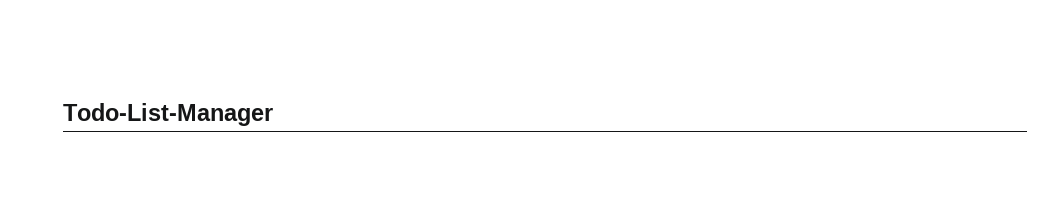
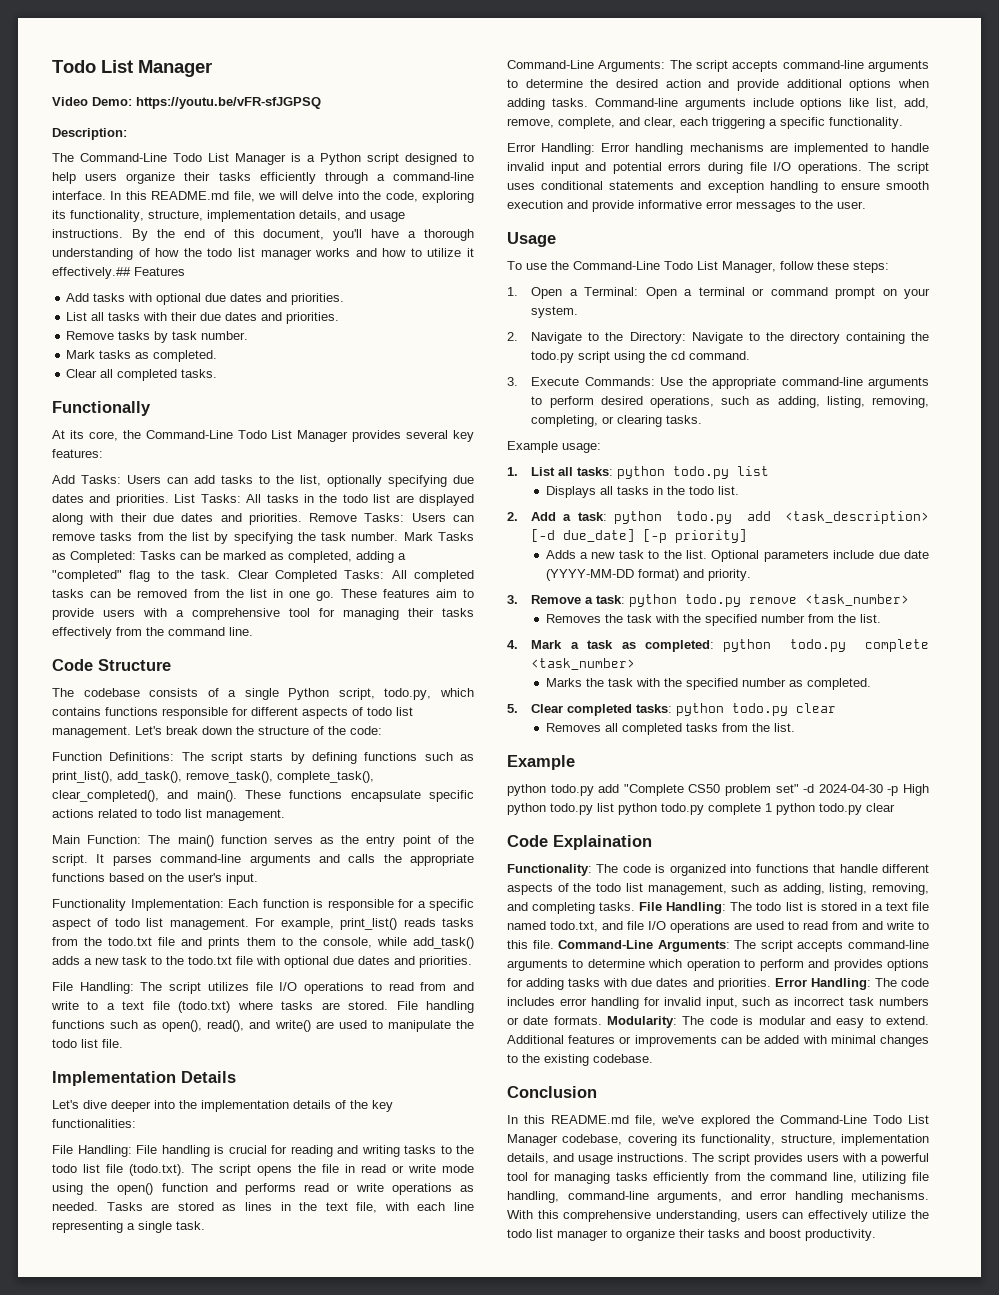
[63,103,273,126] Todo-List-Manager -> [52,60,212,77] [52,97,321,109] [52,128,127,140] [52,153,474,165] [52,172,474,184] [52,191,474,203] [52,210,405,222] [52,229,474,241] [52,248,474,260] [52,267,185,279] [66,293,345,305] [66,312,340,324] [66,331,249,343] [66,350,218,362] [66,369,218,381] [52,401,151,416] [52,430,474,442] [52,449,103,458] [52,475,474,487] [52,494,475,506] [52,513,475,525] [52,532,474,544] [52,551,406,563] [52,570,474,582] [52,589,474,601] [52,608,474,620] [52,627,253,639] [52,659,171,671] [52,688,474,700] [52,707,413,719] [52,726,382,738] [52,752,474,764] [52,771,374,783] [52,790,474,802] [52,809,285,821] [52,835,475,847] [52,854,474,866] [52,873,258,885] [52,899,474,911] [52,918,475,930] [52,937,474,949] [52,956,472,968] [52,982,474,994] [51,1001,474,1013] [52,1020,474,1032] [52,1039,123,1048] [52,1071,236,1086] [52,1100,393,1112] [52,1119,136,1128] [52,1145,474,1157] [52,1164,474,1176] [52,1183,474,1195] [52,1202,474,1213] [52,1221,205,1233] [507,60,929,72] [507,79,929,91] [507,98,929,110] [507,117,903,129] [507,143,929,155] [507,162,929,174] [507,181,929,193] [507,200,866,212] [507,232,556,247] [507,261,889,273] [507,287,930,299] [531,306,579,318] [507,332,929,344] [531,351,751,363] [507,377,929,389] [531,396,929,408] [531,415,703,427] [507,441,601,453] [507,466,770,479] [545,486,739,498] [507,511,929,524] [531,529,748,543] [545,550,929,562] [545,569,751,581] [507,594,910,607] [545,614,881,626] [507,639,929,652] [531,658,636,670] [545,678,871,690] [507,703,837,716] [545,723,795,735] [507,755,575,770] [507,784,930,796] [507,803,895,815] [507,835,652,850] [507,864,930,876] [507,883,929,895] [507,902,930,914] [507,921,929,933] [507,940,929,952] [507,959,930,971] [507,978,929,990] [507,997,929,1009] [507,1016,929,1028] [507,1035,929,1047] [507,1054,653,1066] [507,1086,597,1098] [507,1115,929,1127] [507,1134,929,1146] [507,1153,929,1165] [507,1172,930,1184] [507,1191,929,1203] [507,1210,929,1222] [507,1229,876,1241] Todo List Manager // Video Demo: https://youtu.be/vFR-sfJGPSQ // Description: // The Command-Line Todo List Manager is a Python script designed to help users organize their tasks efficiently through a command-line interface. In this README.md file, we will delve into the code, exploring its functionality, structure, implementation details, and usage instructions. By the end of this document, you'll have a thorough understanding of how the todo list manager works and how to utilize it effectively.## Features // Add tasks with optional due dates and priorities. // List all tasks with their due dates and priorities. // Remove tasks by task number. // Mark tasks as completed. // Clear all completed tasks. // Functionally // At its core, the Command-Line Todo List Manager provides several key features: // Add Tasks: Users can add tasks to the list, optionally specifying due dates and priorities. List Tasks: All tasks in the todo list are displayed along with their due dates and priorities. Remove Tasks: Users can remove tasks from the list by specifying the task number. Mark Tasks as Completed: Tasks can be marked as completed, adding a "completed" flag to the task. Clear Completed Tasks: All completed tasks can be removed from the list in one go. These features aim to provide users with a comprehensive tool for managing their tasks effectively from the command line. // Code Structure // The codebase consists of a single Python script, todo.py, which contains functions responsible for different aspects of todo list management. Let's break down the structure of the code: // Function Definitions: The script starts by defining functions such as print_list(), add_task(), remove_task(), complete_task(), clear_completed(), and main(). These functions encapsulate specific actions related to todo list management. // Main Function: The main() function serves as the entry point of the script. It parses command-line arguments and calls the appropriate functions based on the user's input. // Functionality Implementation: Each function is responsible for a specific aspect of todo list management. For example, print_list() reads tasks from the todo.txt file and prints them to the console, while add_task() adds a new task to the todo.txt file with optional due dates and priorities. // File Handling: The script utilizes file I/O operations to read from and write to a text file (todo.txt) where tasks are stored. File handling functions such as open(), read(), and write() are used to manipulate the todo list file. // Implementation Details // Let's dive deeper into the implementation details of the key functionalities: // File Handling: File handling is crucial for reading and writing tasks to the todo list file (todo.txt). The script opens the file in read or write mode using the open() function and performs read or write operations as needed. Tasks are stored as lines in the text file, with each line representing a single task. // Command-Line Arguments: The script accepts command-line arguments to determine the desired action and provide additional options when adding tasks. Command-line arguments include options like list, add, remove, complete, and clear, each triggering a specific functionality. // Error Handling: Error handling mechanisms are implemented to handle invalid input and potential errors during file I/O operations. The script uses conditional statements and exception handling to ensure smooth execution and provide informative error messages to the user. // Usage // To use the Command-Line Todo List Manager, follow these steps: // 1. Open a Terminal: Open a terminal or command prompt on your system. // 2. Navigate to the Directory: Navigate to the directory containing the todo.py script using the cd command. // 3. Execute Commands: Use the appropriate command-line arguments to perform desired operations, such as adding, listing, removing, completing, or clearing tasks. // Example usage: // 1. List all tasks: python todo.py list // Displays all tasks in the todo list. // 2. Add a task: python todo.py add <task_description> [-d due_date] [-p priority] // Adds a new task to the list. Optional parameters include due date (YYYY-MM-DD format) and priority. // 3. Remove a task: python todo.py remove <task_number> // Removes the task with the specified number from the list. // 4. Mark a task as completed: python todo.py complete <task_number> // Marks the task with the specified number as completed. // 5. Clear completed tasks: python todo.py clear // Removes all completed tasks from the list. // Example // python todo.py add "Complete CS50 problem set" -d 2024-04-30 -p High python todo.py list python todo.py complete 1 python todo.py clear // Code Explaination // Functionality: The code is organized into functions that handle different aspects of the todo list management, such as adding, listing, removing, and completing tasks. File Handling: The todo list is stored in a text file named todo.txt, and file I/O operations are used to read from and write to this file. Command-Line Arguments: The script accepts command-line arguments to determine which operation to perform and provides options for adding tasks with due dates and priorities. Error Handling: The code includes error handling for invalid input, such as incorrect task numbers or date formats. Modularity: The code is modular and easy to extend. Additional features or improvements can be added with minimal changes to the existing codebase. // Conclusion // In this README.md file, we've explored the Command-Line Todo List Manager codebase, covering its functionality, structure, implementation details, and usage instructions. The script provides users with a powerful tool for managing tasks efficiently from the command line, utilizing file handling, command-line arguments, and error handling mechanisms. With this comprehensive understanding, users can effectively utilize the todo list manager to organize their tasks and boost productivity.

